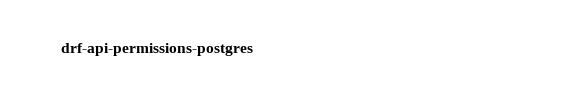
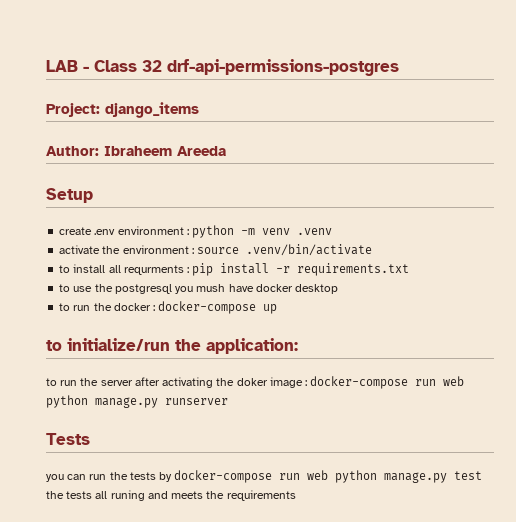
[61,43,253,56] drf-api-permissions-postgres -> [46,59,399,76] [46,102,199,118] [46,146,226,156] [46,188,93,203] [59,225,333,238] [59,244,373,256] [59,263,410,276] [59,284,339,294] [59,301,278,314] [46,338,298,354] [46,376,465,389] [46,395,228,408] [46,433,90,445] [46,470,483,483] [46,490,296,501] LAB - Class 32 drf-api-permissions-postgres // Project: django_items // Author: Ibraheem Areeda // Setup // create .env environment : python -m venv .venv // activate the environment : source .venv/bin/activate // to install all requrments : pip install -r requirements.txt // to use the postgresql you mush have docker desktop // to run the docker : docker-compose up // to initialize/run the application: // to run the server after activating the doker image : docker-compose run web python manage.py runserver // Tests // you can run the tests by docker-compose run web python manage.py test the tests all runing and meets the requirements

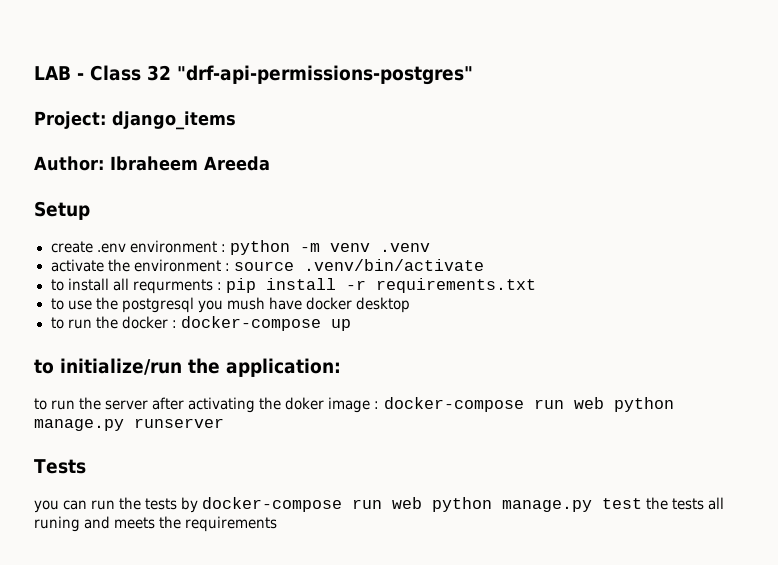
[167,59,399,76] drf-api-permissions-postgres -> [177,65,473,85] "drf-api-permissions-postgres"

